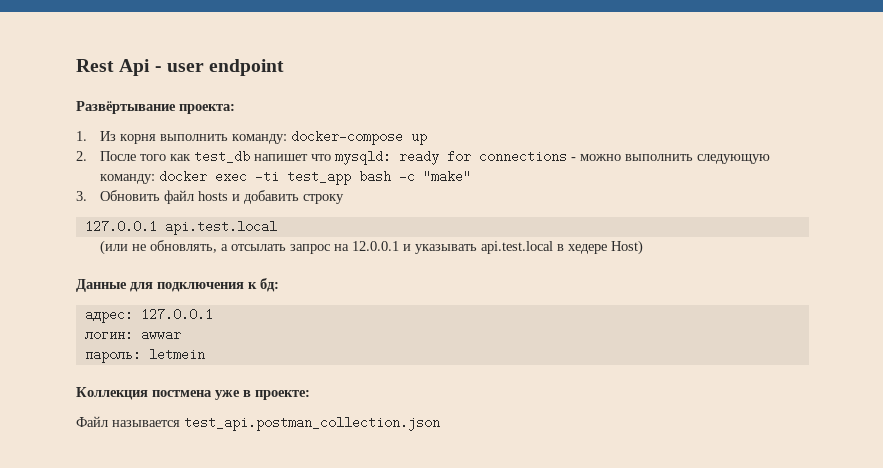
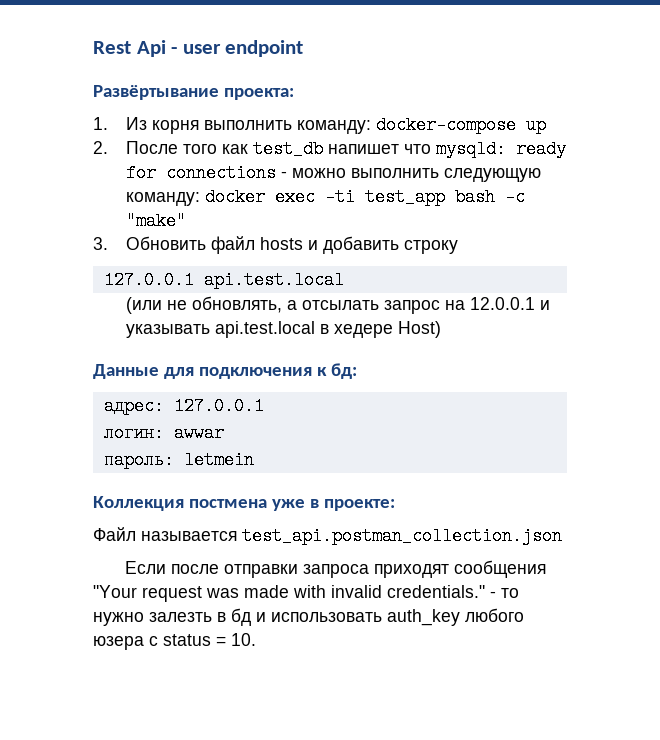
(440, 423) none -> [125,560,547,578] [93,585,519,602] [93,608,524,626] [93,633,256,650] // Если после отправки запроса приходят сообщения "Your request was made with invalid credentials." - то нужно залезть в бд и использовать auth_key любого юзера с status = 10.

